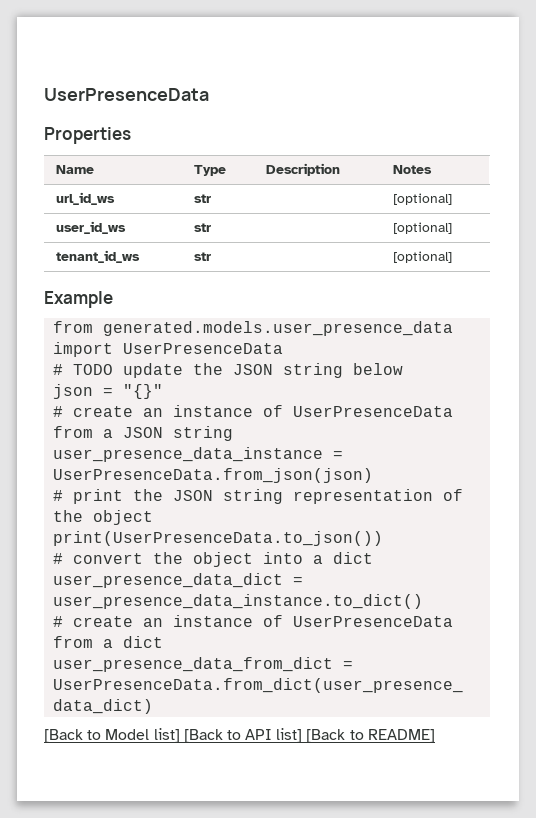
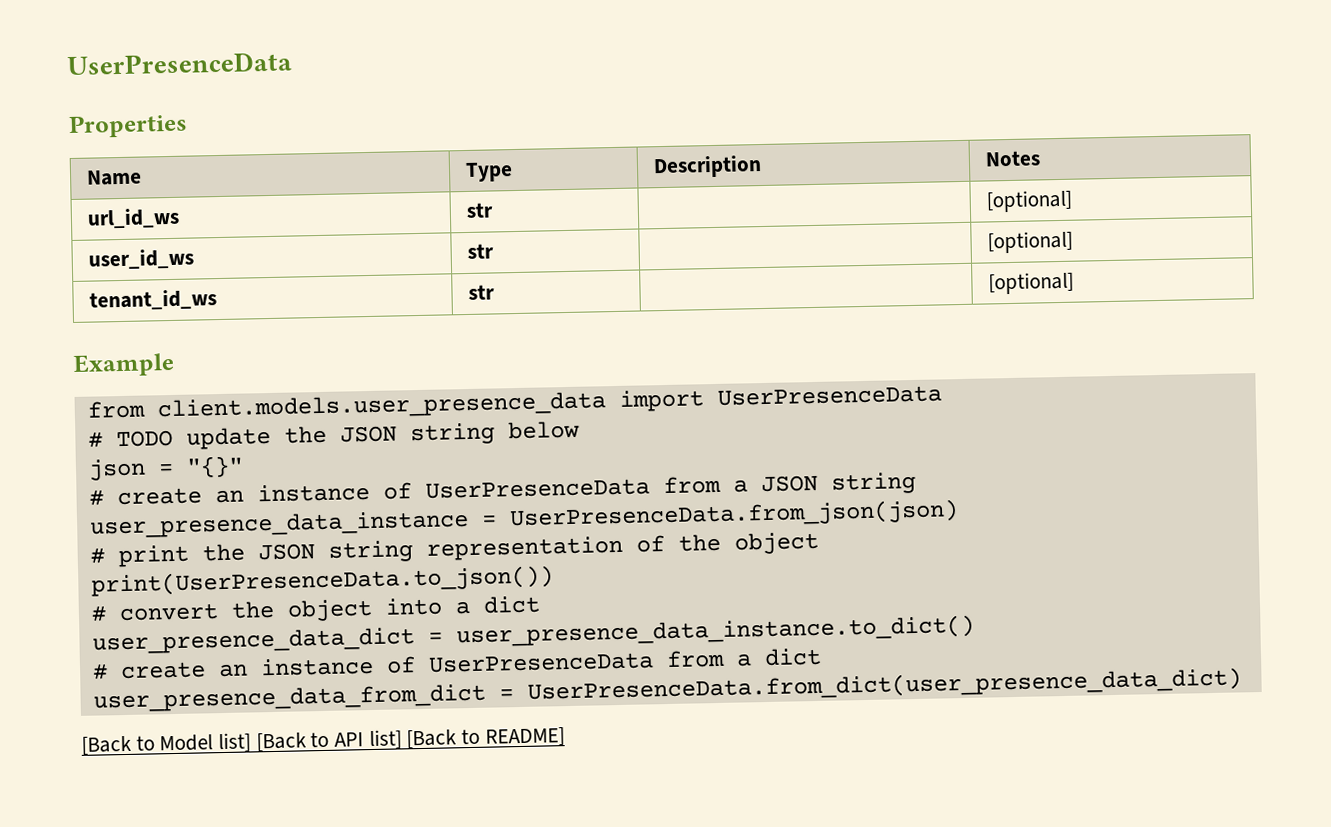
[103,321,454,336] generated.models.user_presence_data -> [156,391,606,422] client.models.user_presence_data

